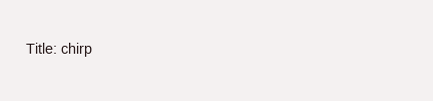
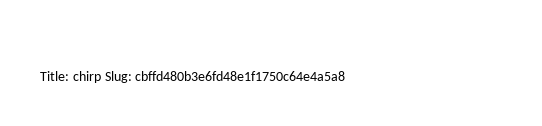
(93, 49) none -> [104,71,346,83] Slug: cbffd480b3e6fd48e1f1750c64e4a5a8

